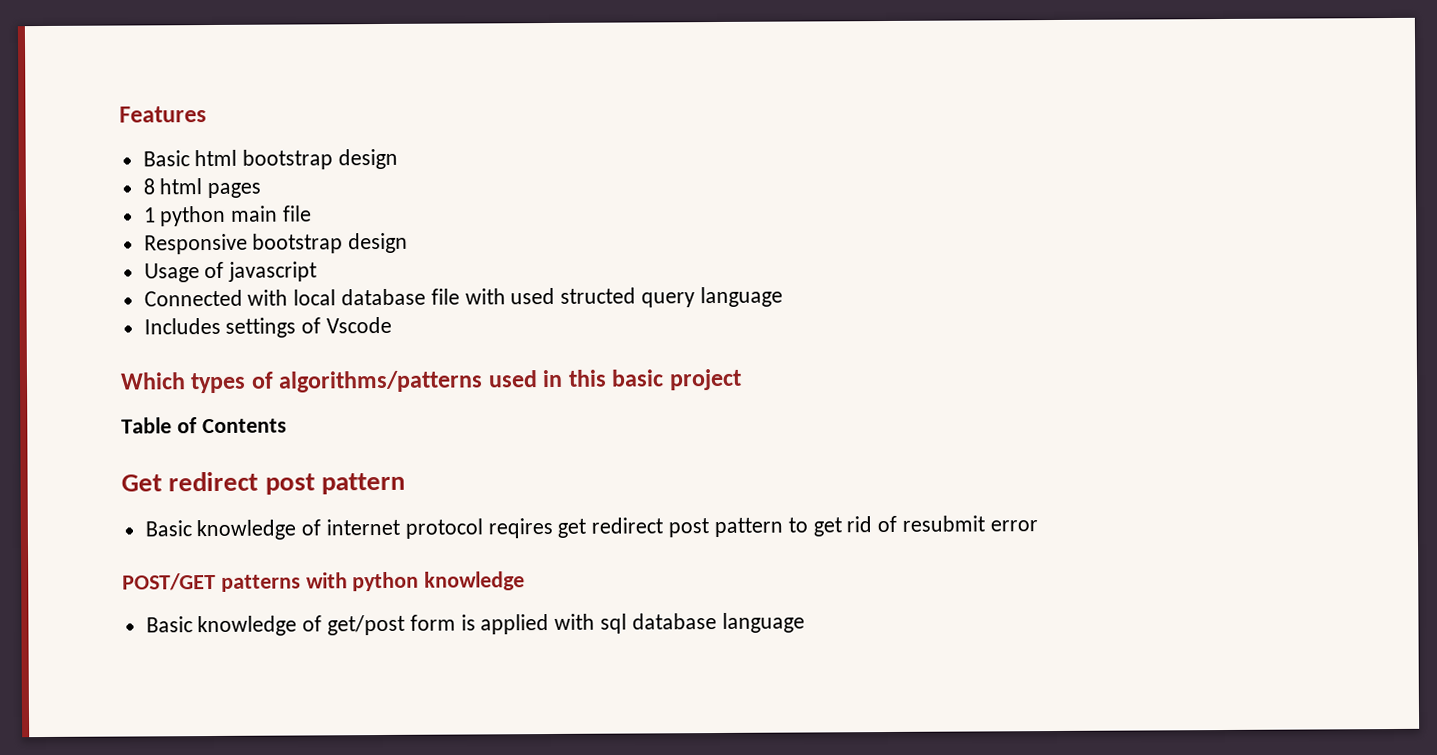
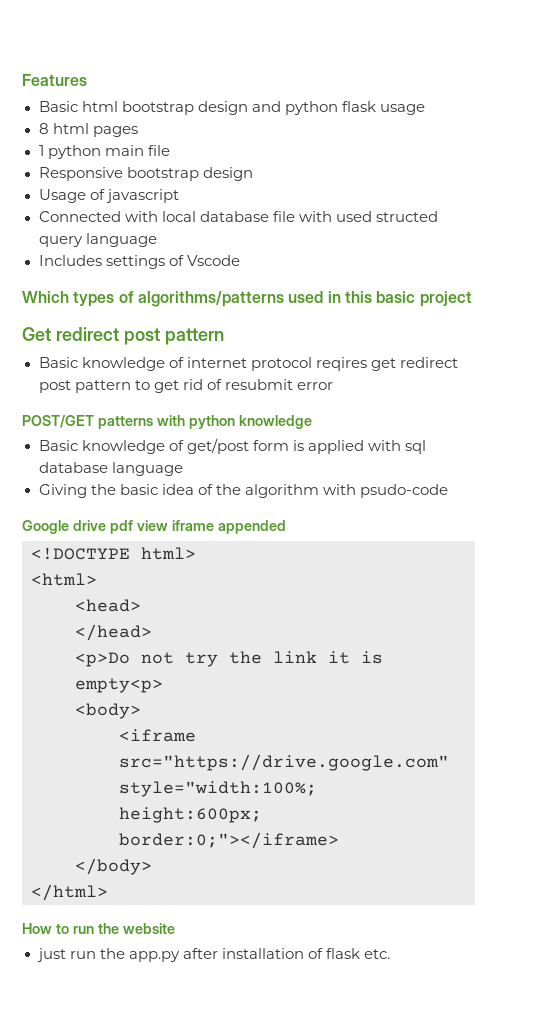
(399, 159) none -> [251,101,425,115] and python flask usage
[121,417,287,434] // Table of Contents -> (472, 299) none
(805, 622) none -> [38,484,448,498] [22,520,286,534] [31,547,196,560] [31,573,97,586] [75,599,141,612] [75,624,152,641] [75,651,383,667] [75,678,163,693] [75,703,141,719] [119,729,196,742] [119,754,449,771] [119,781,317,797] [119,807,262,823] [119,832,339,849] [75,858,152,875] [31,884,108,901] [22,923,175,934] [36,948,390,962] // Giving the basic idea of the algorithm with psudo-code // Google drive pdf view iframe appended // <!DOCTYPE html> // <html> // <head> // </head> // <p>Do not try the link it is empty<p> // <body> // <iframe src="https://drive.google.com" style="width:100%; height:600px; border:0;"></iframe> // </body> // </html> // How to run the website // just run the app.py after installation of flask etc.

